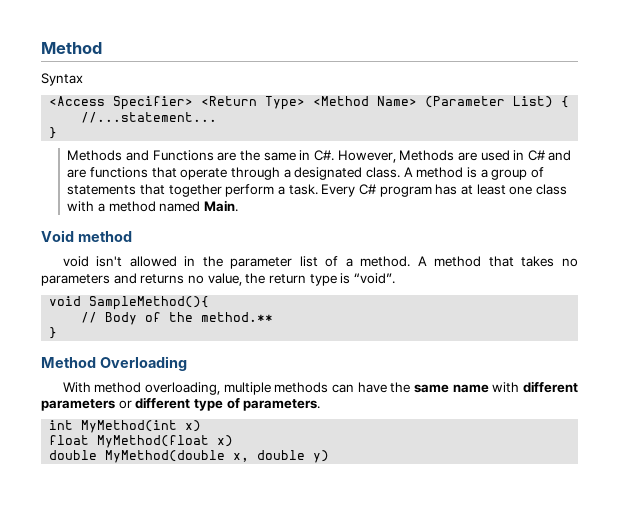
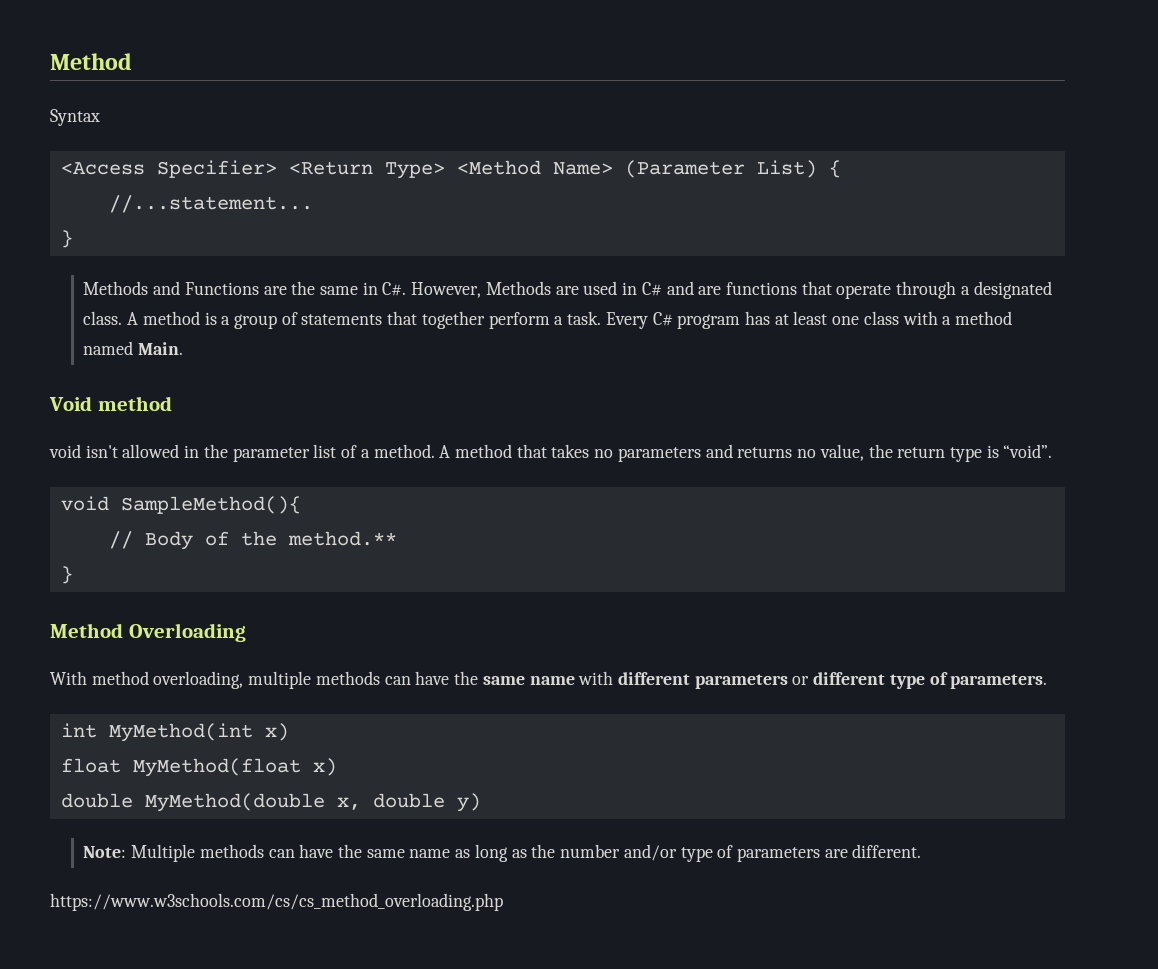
(330, 456) none -> [83,844,922,862] [50,893,503,911] // Note: Multiple methods can have the same name as long as the number and/or type of parameters are different. // https://www.w3schools.com/cs/cs_method_overloading.php

